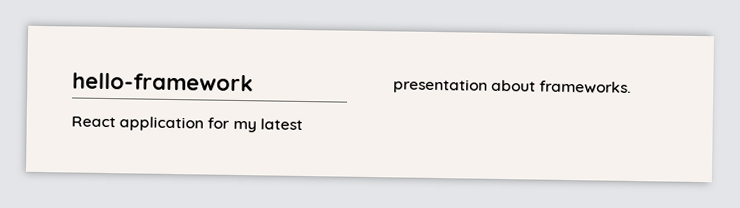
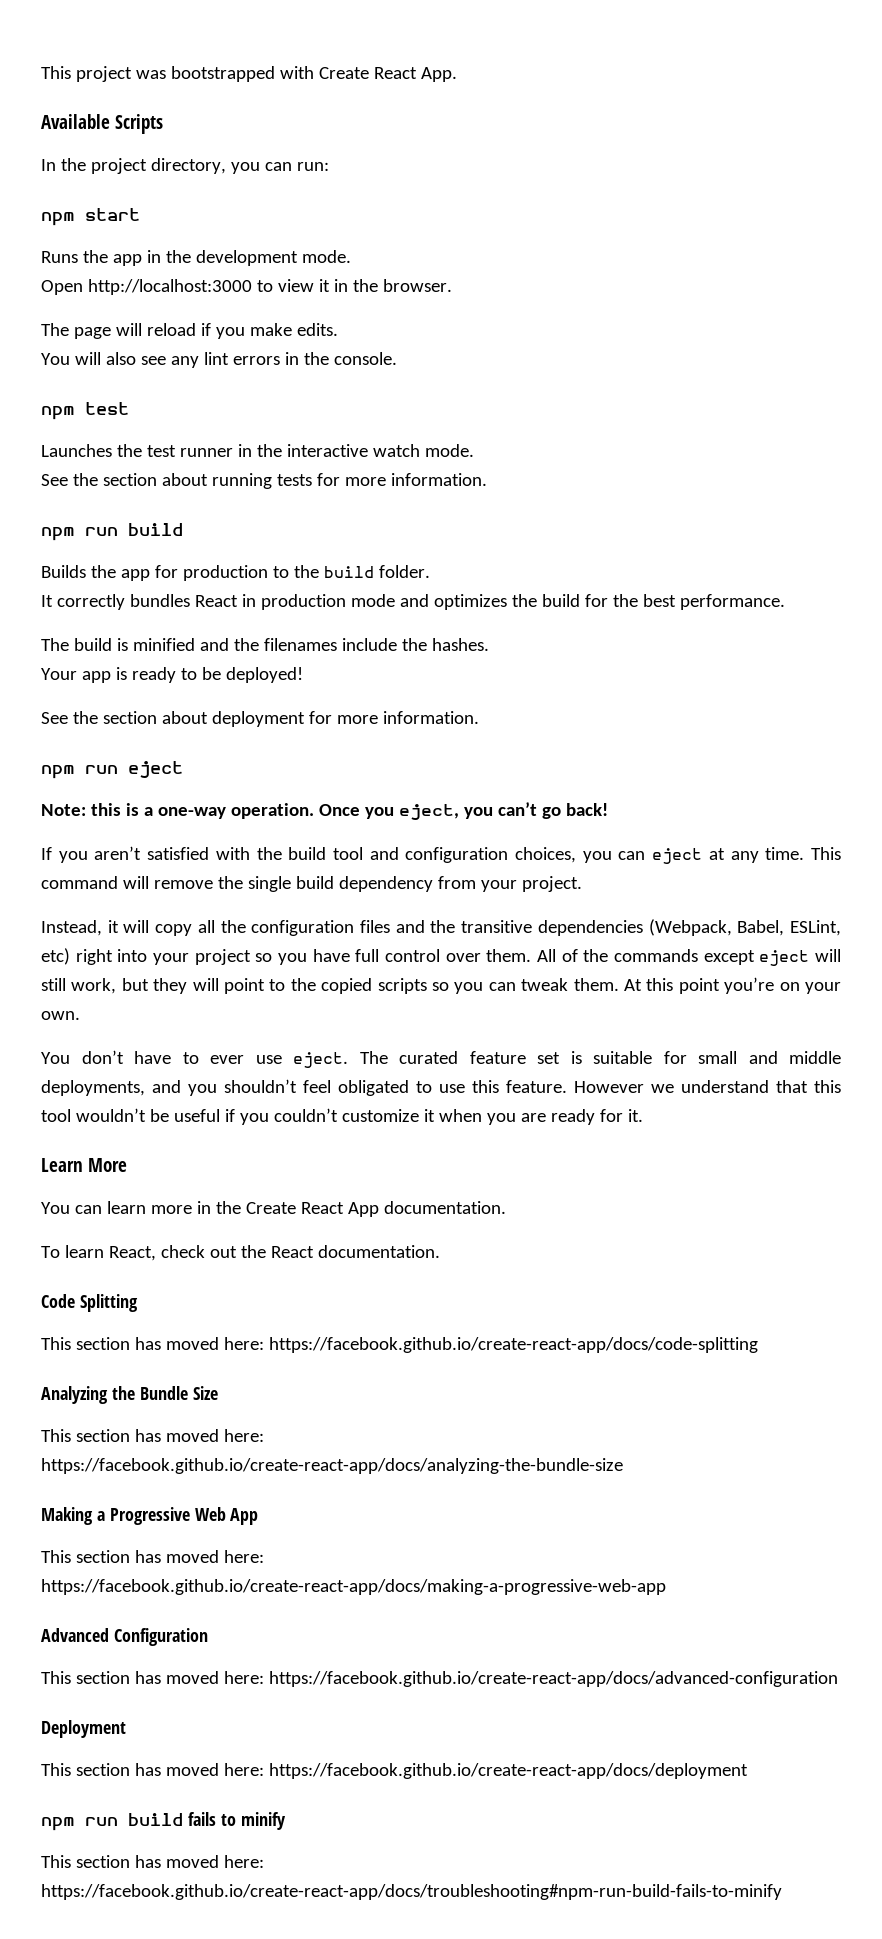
[72,72,254,92] [71,116,303,133] [393,78,632,94] hello-framework // React application for my latest presentation about frameworks. -> [41,66,457,82] [41,114,163,134] [41,158,329,174] [41,208,140,226] [41,250,351,266] [41,279,452,295] [41,323,338,339] [41,352,397,368] [41,402,129,420] [41,444,474,457] [41,473,487,489] [41,523,183,541] [41,565,430,581] [41,594,785,610] [41,638,489,651] [41,667,303,683] [41,711,479,727] [41,761,183,779] [41,802,608,820] [41,846,842,864] [41,876,582,892] [41,919,841,936] [41,948,841,966] [41,977,841,994] [41,1011,80,1020] [41,1050,841,1068] [41,1079,841,1096] [41,1108,643,1125] [41,1158,127,1172] [41,1201,506,1217] [41,1245,440,1261] [41,1294,138,1312] [41,1337,758,1353] [41,1386,218,1404] [41,1429,264,1442] [41,1458,623,1474] [41,1507,259,1525] [41,1550,264,1563] [41,1579,666,1595] [41,1628,208,1646] [41,1671,838,1687] [41,1720,126,1738] [41,1763,748,1779] [41,1812,286,1831] [41,1855,264,1868] [41,1884,782,1900] This project was bootstrapped with Create React App. // Available Scripts // In the project directory, you can run: // npm start // Runs the app in the development mode. // Open http://localhost:3000 to view it in the browser. // The page will reload if you make edits. // You will also see any lint errors in the console. // npm test // Launches the test runner in the interactive watch mode. // See the section about running tests for more information. // npm run build // Builds the app for production to the build folder. // It correctly bundles React in production mode and optimizes the build for the best performance. // The build is minified and the filenames include the hashes. // Your app is ready to be deployed! // See the section about deployment for more information. // npm run eject // Note: this is a one-way operation. Once you eject, you can’t go back! // If you aren’t satisfied with the build tool and configuration choices, you can eject at any time. This command will remove the single build dependency from your project. // Instead, it will copy all the configuration files and the transitive dependencies (Webpack, Babel, ESLint, etc) right into your project so you have full control over them. All of the commands except eject will still work, but they will point to the copied scripts so you can tweak them. At this point you’re on your own. // You don’t have to ever use eject. The curated feature set is suitable for small and middle deployments, and you shouldn’t feel obligated to use this feature. However we understand that this tool wouldn’t be useful if you couldn’t customize it when you are ready for it. // Learn More // You can learn more in the Create React App documentation. // To learn React, check out the React documentation. // Code Splitting // This section has moved here: https://facebook.github.io/create-react-app/docs/code-splitting // Analyzing the Bundle Size // This section has moved here: https://facebook.github.io/create-react-app/docs/analyzing-the-bundle-size // Making a Progressive Web App // This section has moved here: https://facebook.github.io/create-react-app/docs/making-a-progressive-web-app // Advanced Configuration // This section has moved here: https://facebook.github.io/create-react-app/docs/advanced-configuration // Deployment // This section has moved here: https://facebook.github.io/create-react-app/docs/deployment // npm run build fails to minify // This section has moved here: https://facebook.github.io/create-react-app/docs/troubleshooting#npm-run-build-fails-to-minify

